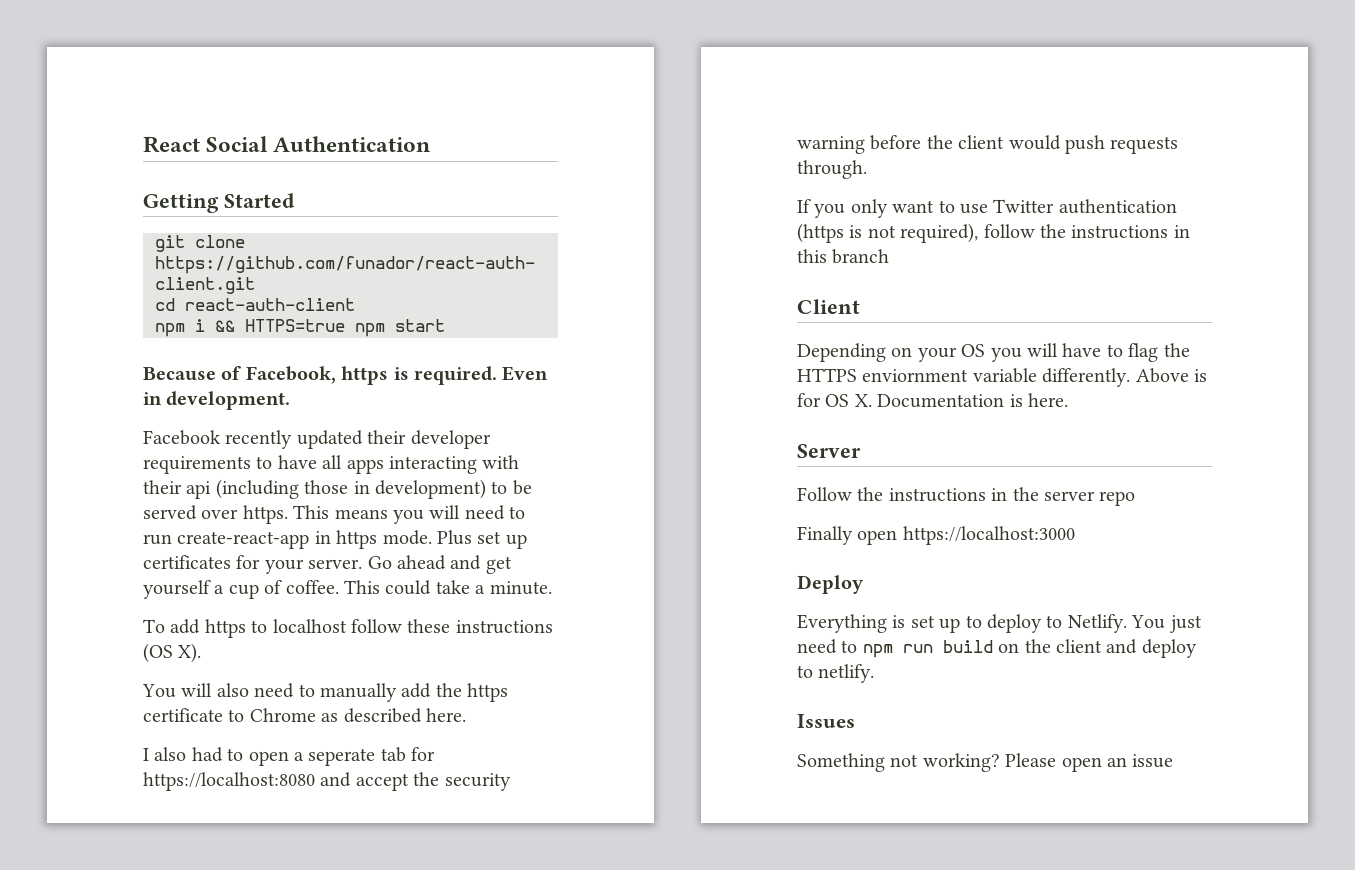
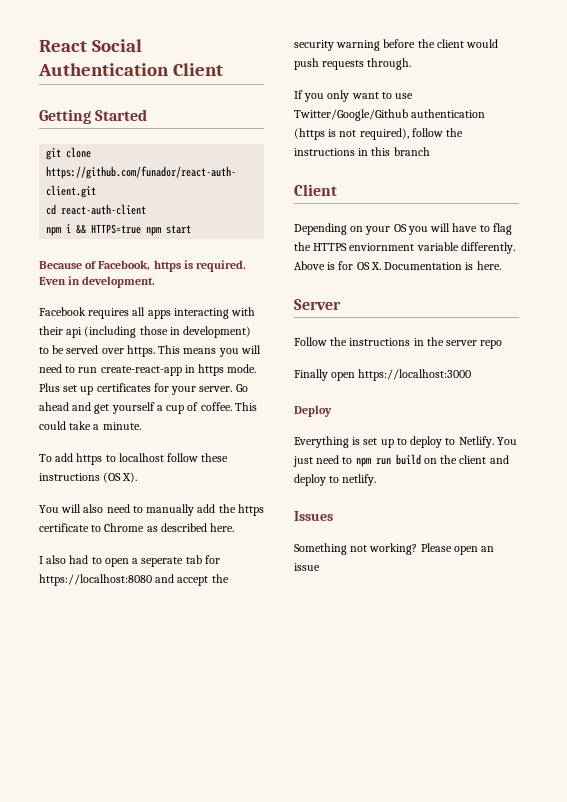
(431, 144) none -> [172,63,223,76] Client
[225,430,491,449] [143,455,317,474] recently updated their developer requirements to have -> [88,308,130,319] requires
[993,199,1055,213] Twitter -> [294,109,408,121] Twitter/Google/Github

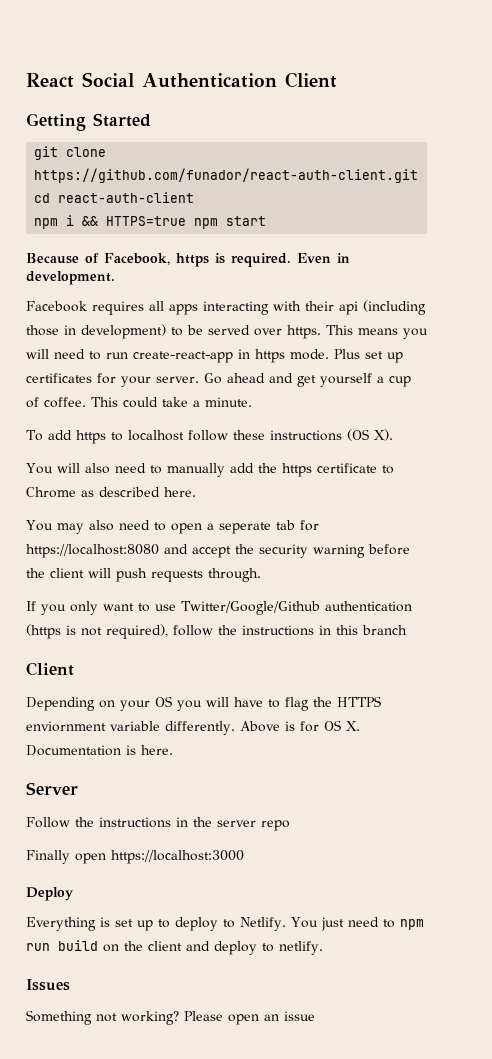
[39,555,89,564] I also had -> [26,520,150,534] You may also need
[466,39,499,48] would -> [88,568,111,578] will

